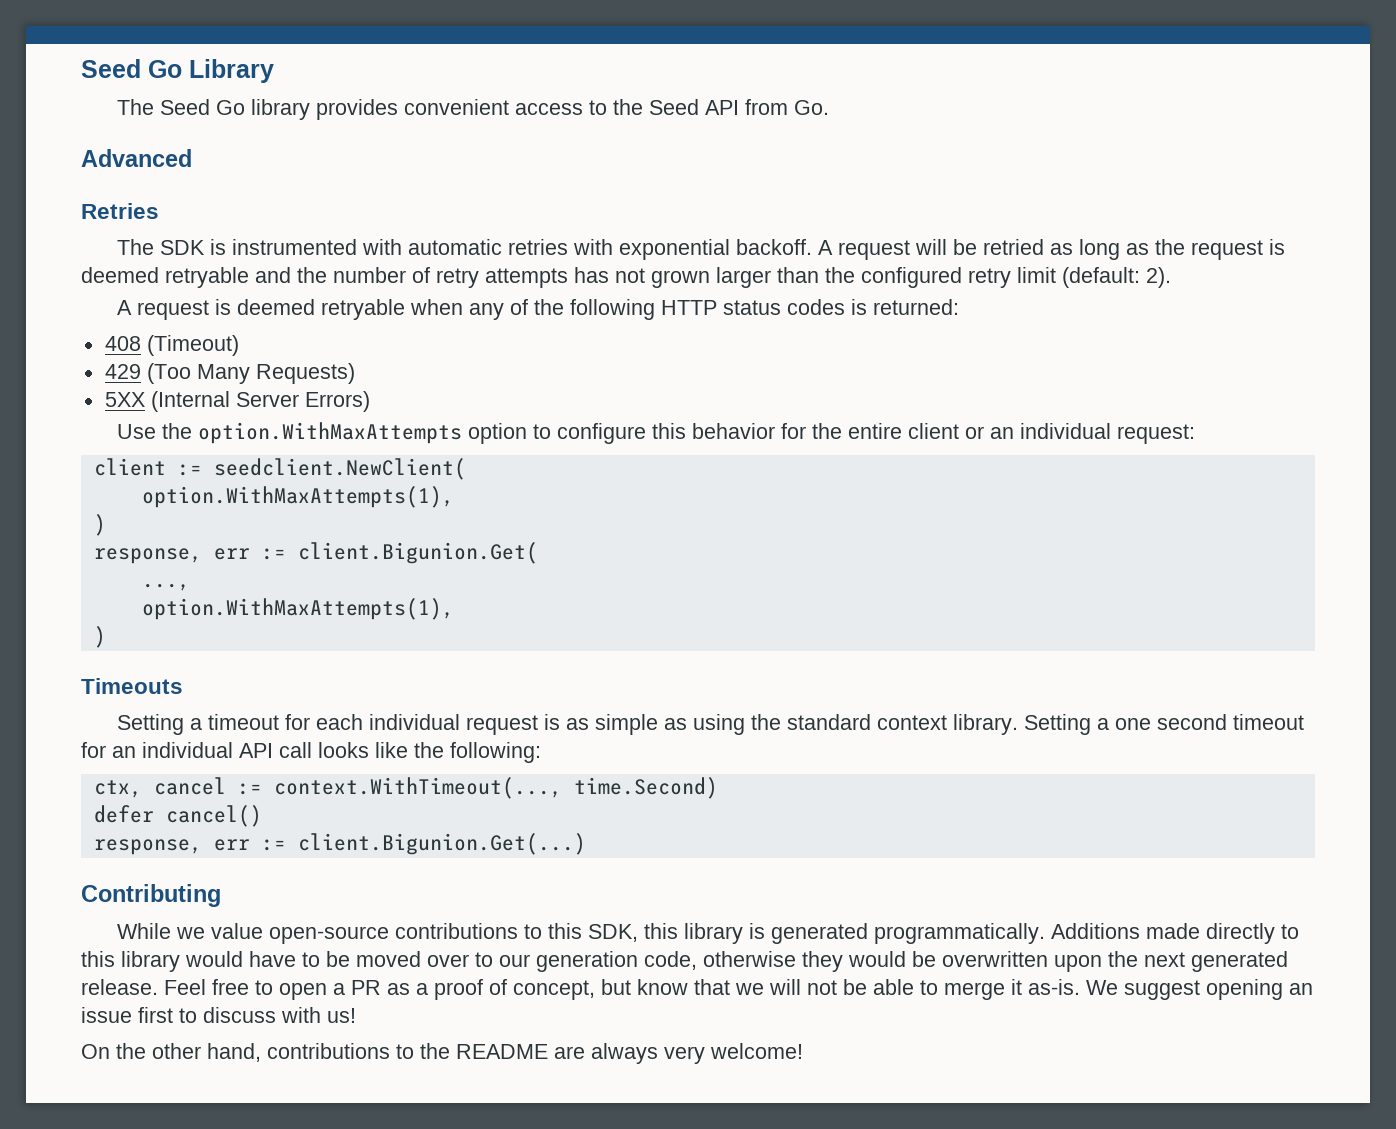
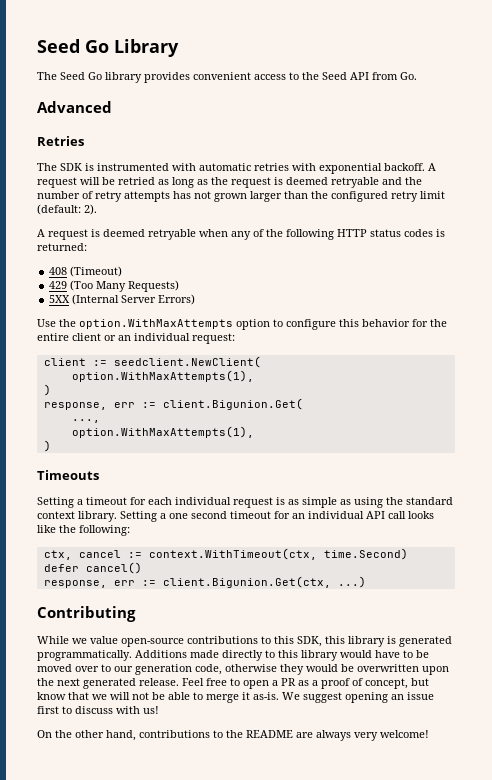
[273,777,562,799] context.WithTimeout(..., -> [148,548,317,560] context.WithTimeout(ctx,
[297,833,586,855] client.Bigunion.Get(...) -> [162,576,366,588] client.Bigunion.Get(ctx, ...)

